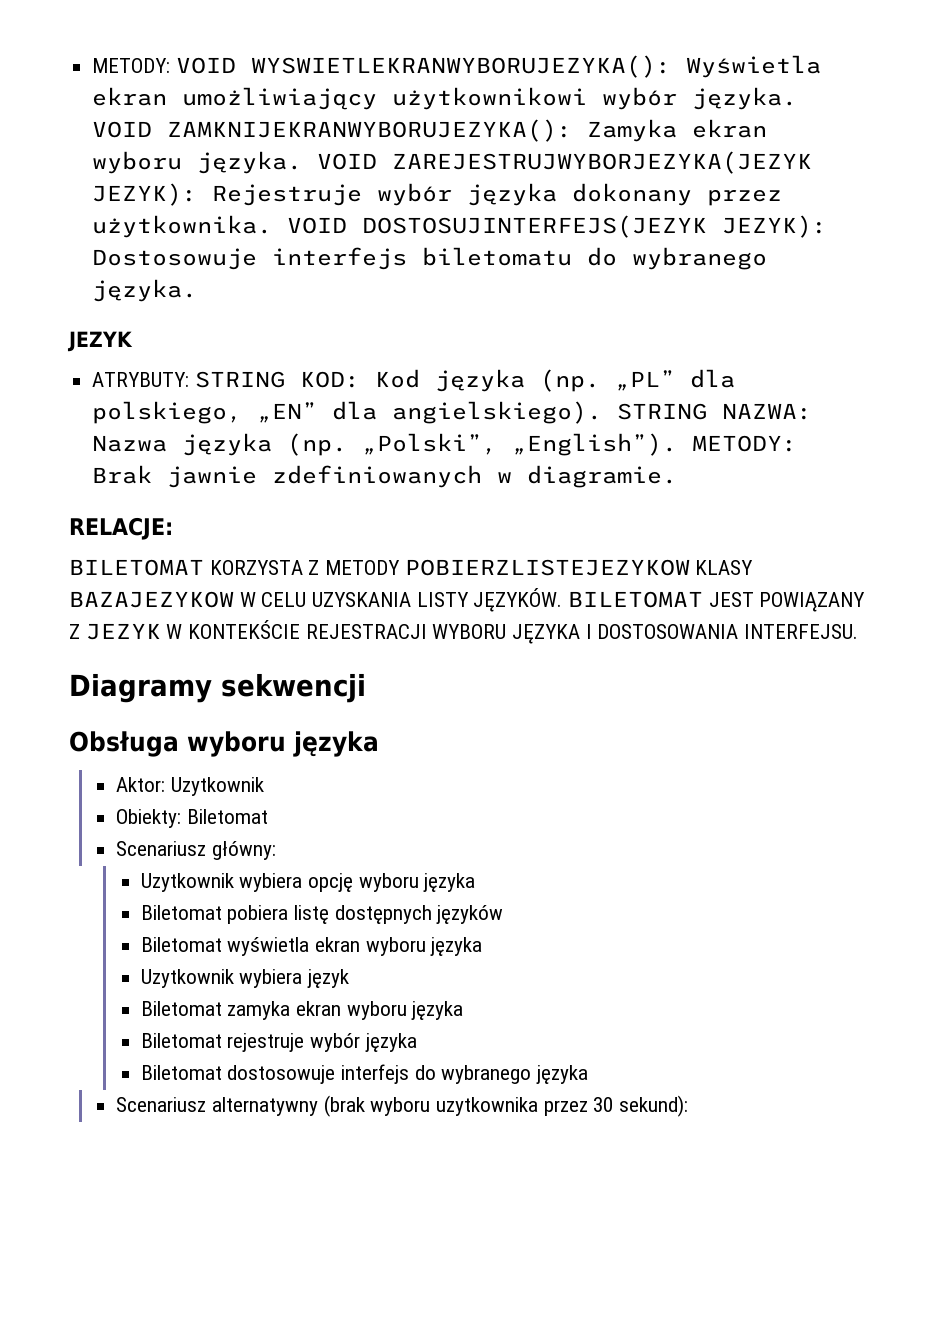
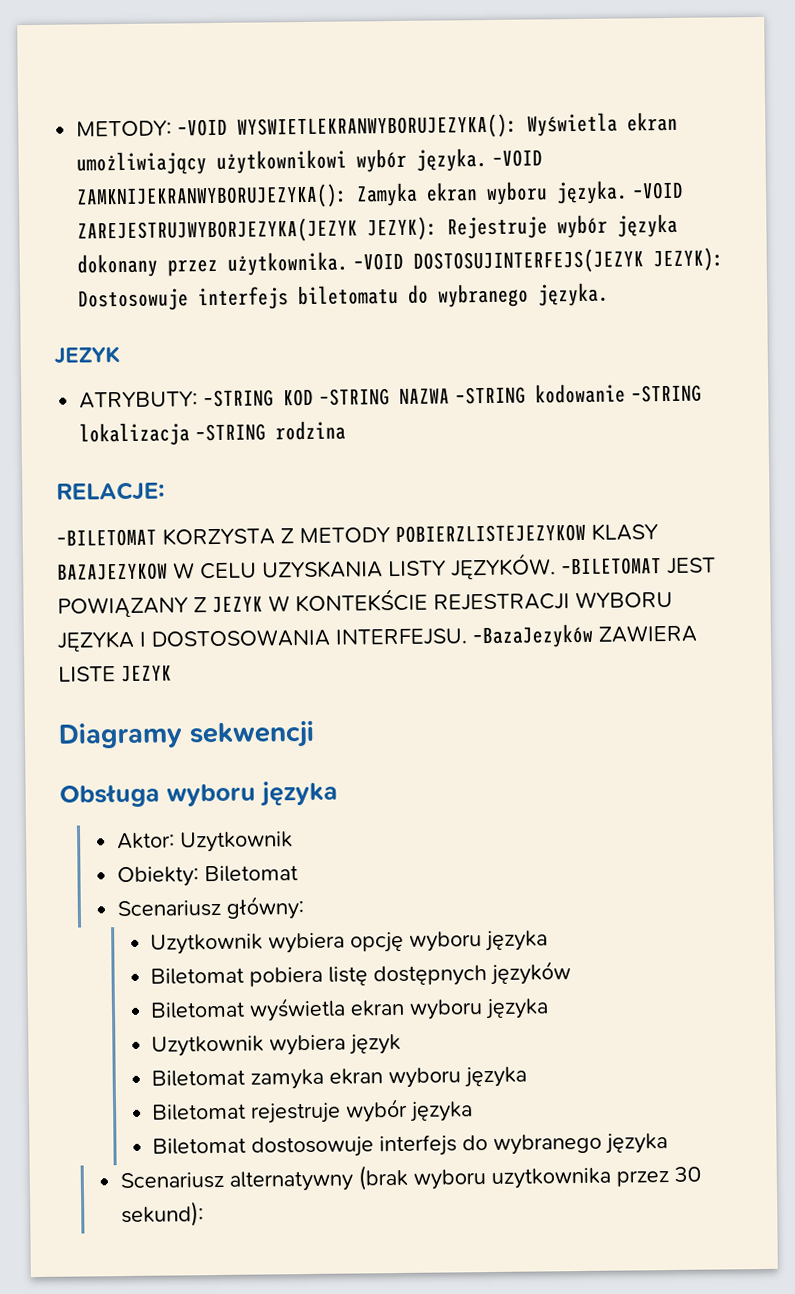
[92,57,236,74] METODY: VOID -> [76,118,229,137] METODY: -VOID
[92,121,153,138] VOID -> [492,149,544,167] -VOID
[317,153,378,170] VOID -> [632,181,685,200] -VOID
[287,217,348,234] VOID -> [353,252,405,271] -VOID
[194,369,735,392] [92,401,813,424] [92,433,798,456] [92,465,678,488] STRING KOD: Kod języka (np. „PL” dla polskiego, „EN” dla angielskiego). STRING NAZWA: Nazwa języka (np. „Polski”, „English”). METODY: Brak jawnie zdefiniowanych w diagramie. -> [203,383,703,408] [79,420,347,447] -STRING KOD -STRING NAZWA -STRING kodowanie -STRING lokalizacja -STRING rodzina
[69,559,204,576] BILETOMAT -> [56,528,157,547] -BILETOMAT
[568,591,704,608] BILETOMAT -> [561,557,662,576] -BILETOMAT
(859, 631) none -> [472,623,697,649] [58,664,172,683] -BazaJezyków ZAWIERA LISTE JEZYK

